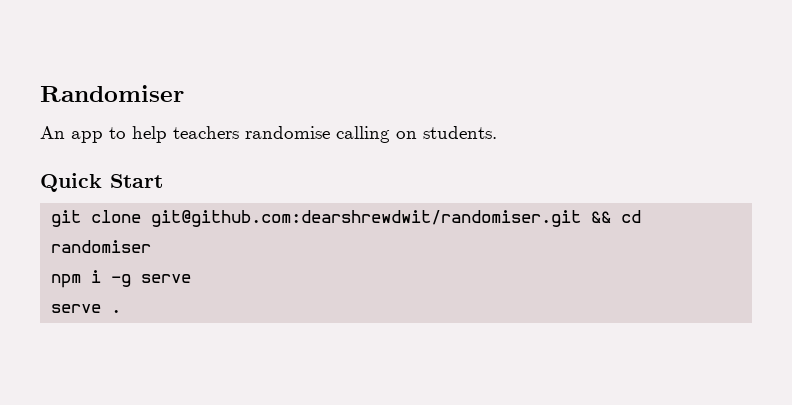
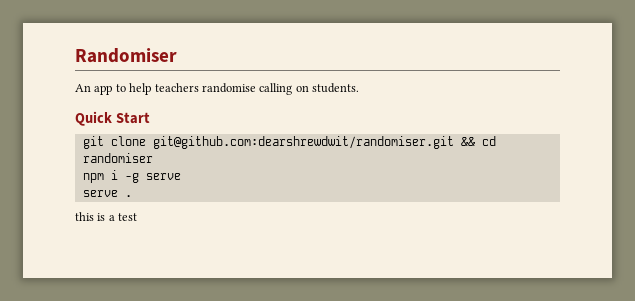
(122, 311) none -> [75,212,138,221] // this is a test

